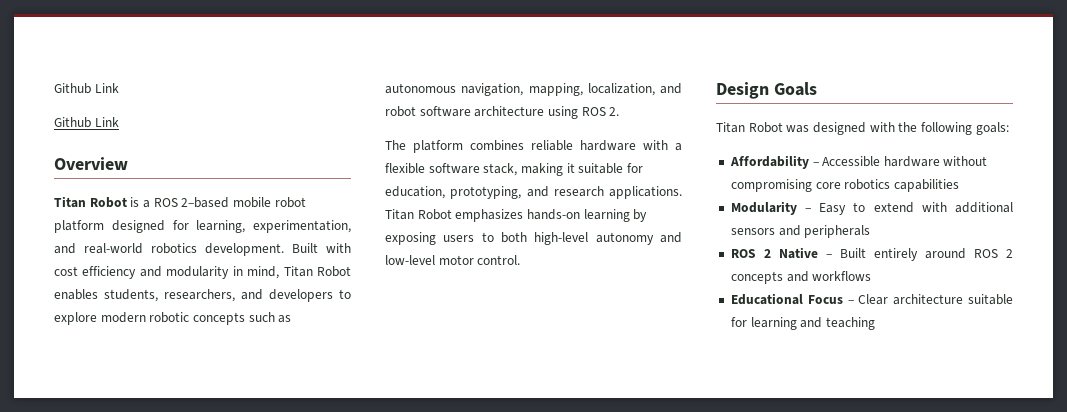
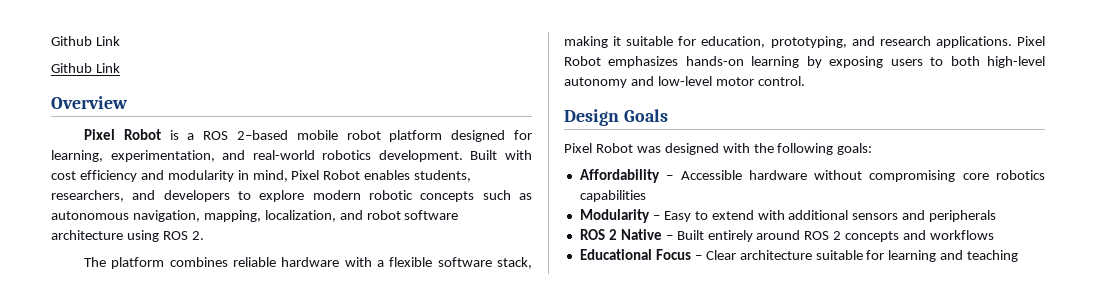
[54,196,86,208] Titan -> [84,129,116,140] Pixel
[283,266,313,277] Titan -> [291,170,320,180] Pixel
[385,209,414,220] Titan -> [1016,36,1045,46] Pixel
[716,122,745,133] Titan -> [564,143,592,153] Pixel

